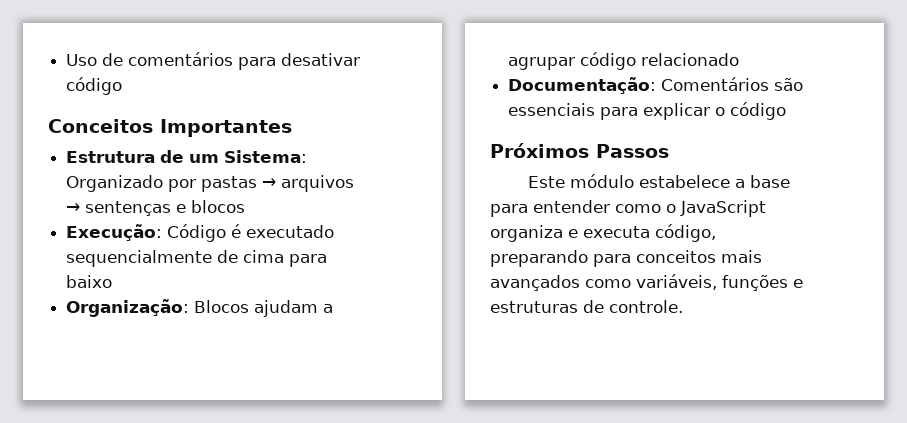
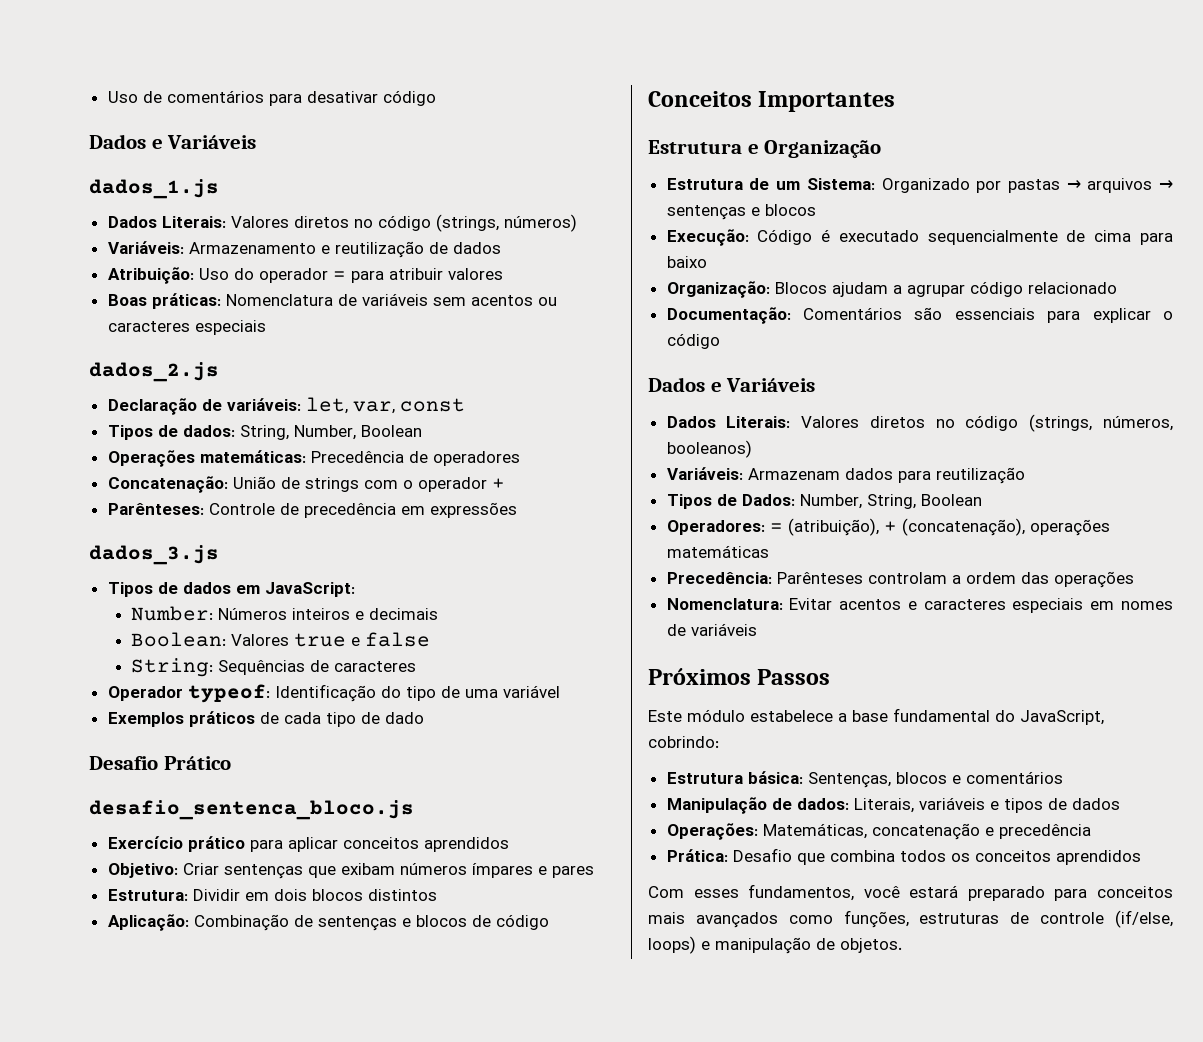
(123, 86) none -> [89,134,257,149] [89,179,219,199] [107,214,577,232] [107,241,501,258] [107,267,503,284] [107,293,557,309] [107,320,266,335] [89,362,219,382] [107,397,465,415] [107,425,422,440] [107,450,520,467] [107,476,505,493] [107,502,517,518] [89,545,219,565] [107,582,355,597] [130,606,438,621] [130,632,430,647] [130,658,416,677] [107,684,560,703] [107,711,424,727] [89,756,231,770] [89,800,414,820] [107,836,509,852] [107,863,594,879] [107,889,437,901] [107,914,549,931] // Dados e Variáveis // dados_1.js // Dados Literais: Valores diretos no código (strings, números) // Variáveis: Armazenamento e reutilização de dados // Atribuição: Uso do operador = para atribuir valores // Boas práticas: Nomenclatura de variáveis sem acentos ou caracteres especiais // dados_2.js // Declaração de variáveis: let, var, const // Tipos de dados: String, Number, Boolean // Operações matemáticas: Precedência de operadores // Concatenação: União de strings com o operador + // Parênteses: Controle de precedência em expressões // dados_3.js // Tipos de dados em JavaScript: // Number: Números inteiros e decimais // Boolean: Valores true e false // String: Sequências de caracteres // Operador typeof: Identificação do tipo de uma variável // Exemplos práticos de cada tipo de dado // Desafio Prático // desafio_sentenca_bloco.js // Exercício prático para aplicar conceitos aprendidos // Objetivo: Criar sentenças que exibam números ímpares e pares // Estrutura: Dividir em dois blocos distintos // Aplicação: Combinação de sentenças e blocos de código
(292, 128) none -> [648,140,882,158] // Estrutura e Organização
(787, 111) none -> [648,377,816,392] [666,414,1173,432] [666,440,752,458] [666,467,1025,484] [666,494,982,509] [666,518,1110,536] [666,545,769,558] [666,571,1134,588] [666,598,1173,613] [666,623,757,636] // Dados e Variáveis // Dados Literais: Valores diretos no código (strings, números, booleanos) // Variáveis: Armazenam dados para reutilização // Tipos de Dados: Number, String, Boolean // Operadores: = (atribuição), + (concatenação), operações matemáticas // Precedência: Parênteses controlam a ordem das operações // Nomenclatura: Evitar acentos e caracteres especiais em nomes de variáveis
[490,200,766,217] [490,224,716,242] [490,250,588,267] para entender como o JavaScript organiza e executa código, preparando -> [893,708,1104,725] [648,736,719,748] [666,771,1063,788] [666,797,1120,814] [666,823,1091,840] [666,848,1141,865] [648,884,1045,901] fundamental do JavaScript, cobrindo: // Estrutura básica: Sentenças, blocos e comentários // Manipulação de dados: Literais, variáveis e tipos de dados // Operações: Matemáticas, concatenação e precedência // Prática: Desafio que combina todos os conceitos aprendidos // Com esses fundamentos, você estará preparado
[636,274,803,291] [490,300,683,313] variáveis, funções e estruturas de controle. -> [843,910,1173,928] [648,936,902,954] funções, estruturas de controle (if/else, loops) e manipulação de objetos.

